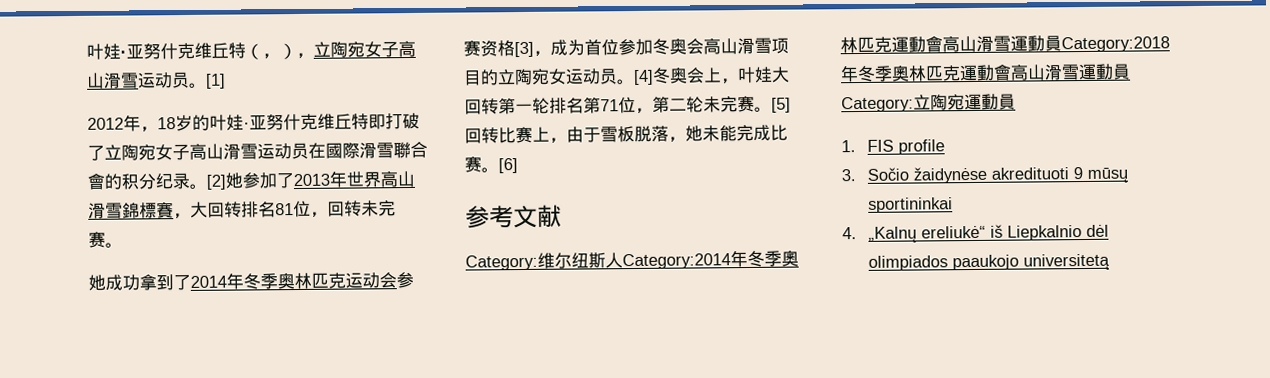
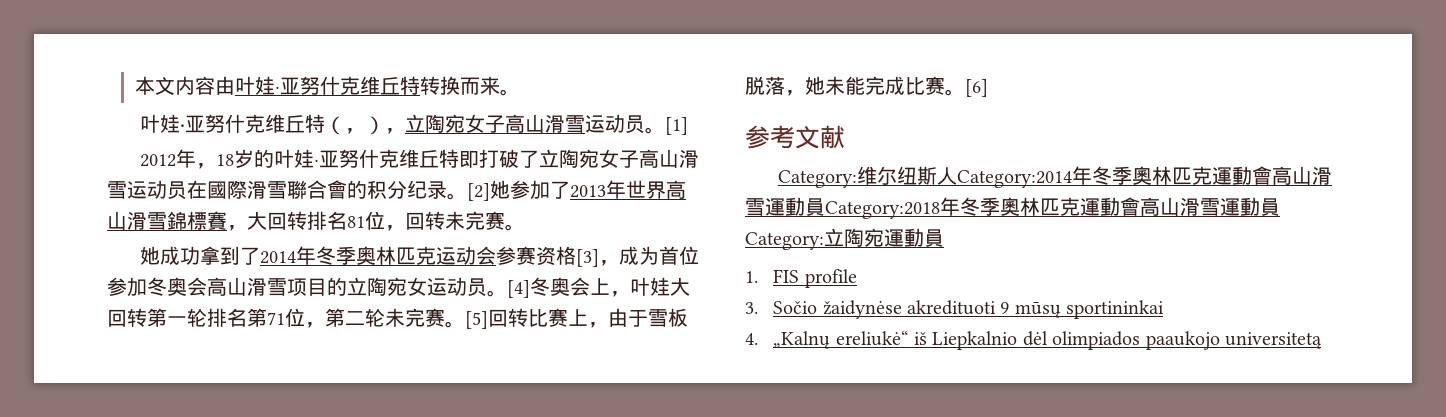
(86, 51) none -> [135,76,521,96] 本文内容由叶娃·亚努什克维丘特转换而来。 //

